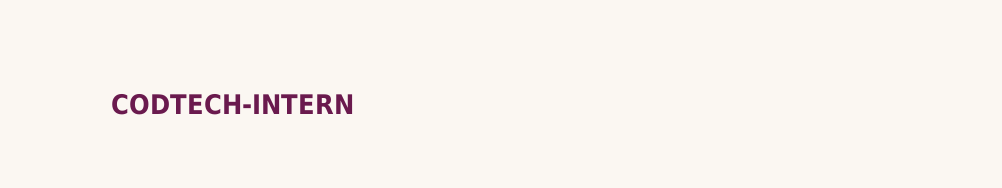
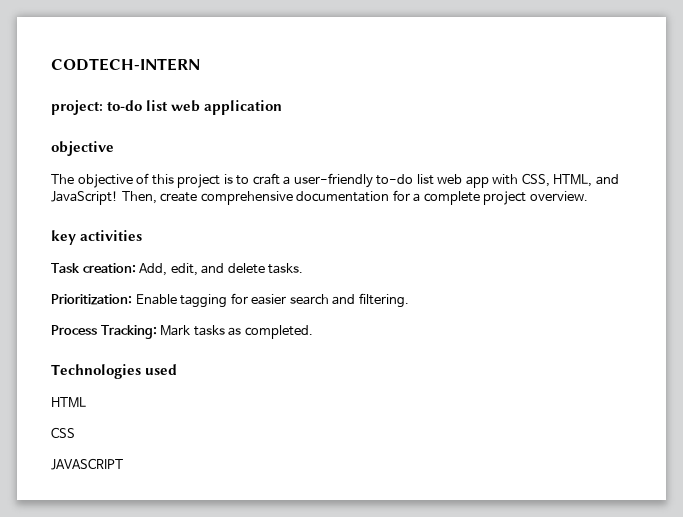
(354, 104) none -> [51,100,283,115] [51,141,114,156] [51,173,619,188] [51,190,588,205] [51,230,143,245] [51,263,304,276] [51,293,409,308] [51,325,313,339] [51,364,178,379] [51,397,86,408] [51,427,75,438] [51,458,123,470] // project: to-do list web application // objective // The objective of this project is to craft a user-friendly to-do list web app with CSS, HTML, and JavaScript! Then, create comprehensive documentation for a complete project overview. // key activities // Task creation: Add, edit, and delete tasks. // Prioritization: Enable tagging for easier search and filtering. // Process Tracking: Mark tasks as completed. // Technologies used // HTML // CSS // JAVASCRIPT

